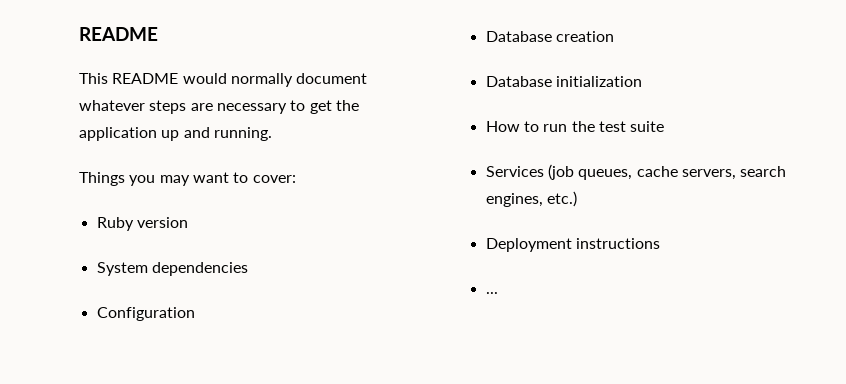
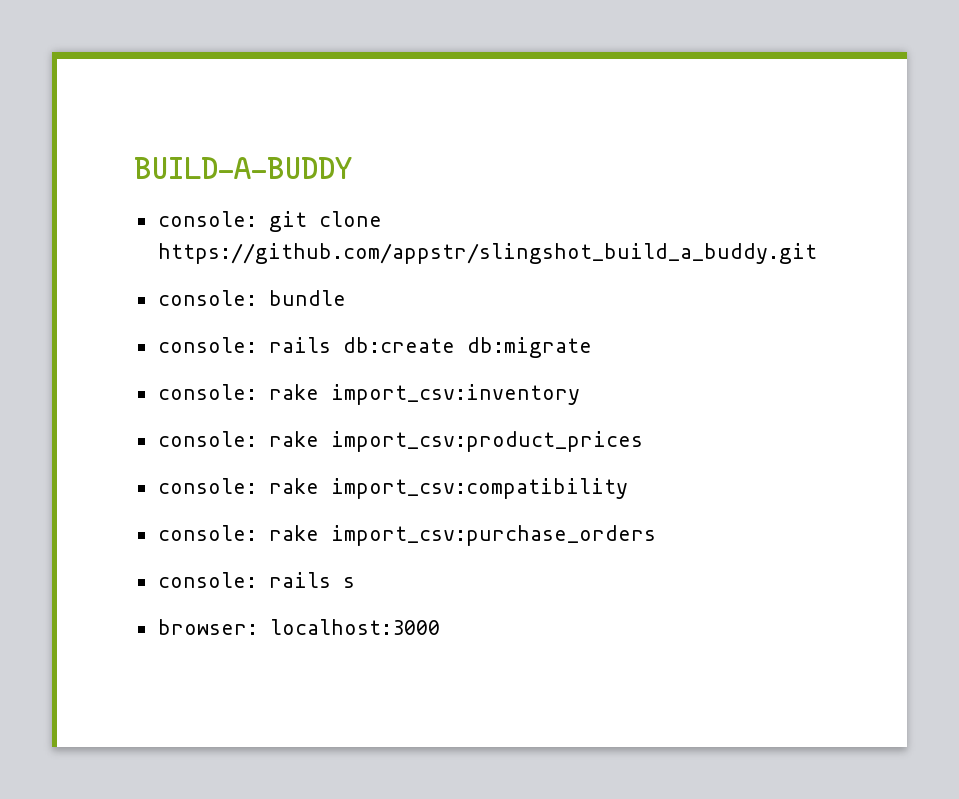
[79,27,158,41] [79,73,368,87] [79,100,359,114] [79,127,272,141] [79,172,296,186] [96,217,188,231] [96,262,248,276] [96,307,195,321] [485,31,614,42] [485,76,642,87] [485,121,665,132] [485,164,787,180] [485,191,577,207] [485,238,660,252] [485,292,498,294] README // This README would normally document whatever steps are necessary to get the application up and running. // Things you may want to cover: // Ruby version // System dependencies // Configuration // Database creation // Database initialization // How to run the test suite // Services (job queues, cache servers, search engines, etc.) // Deployment instructions // ... -> [134,157,352,179] [157,211,382,232] [157,243,817,264] [157,290,346,306] [157,337,592,358] [157,384,580,405] [157,431,643,452] [157,478,628,499] [157,525,656,546] [157,572,355,588] [157,619,440,635] BUILD-A-BUDDY // console: git clone https://github.com/appstr/slingshot_build_a_buddy.git // console: bundle // console: rails db:create db:migrate // console: rake import_csv:inventory // console: rake import_csv:product_prices // console: rake import_csv:compatibility // console: rake import_csv:purchase_orders // console: rails s // browser: localhost:3000

